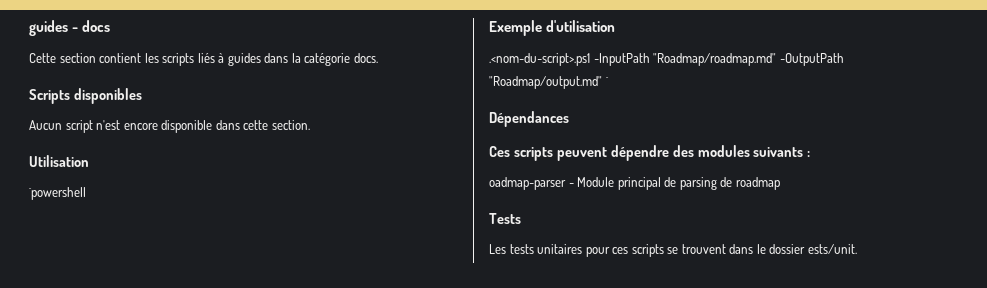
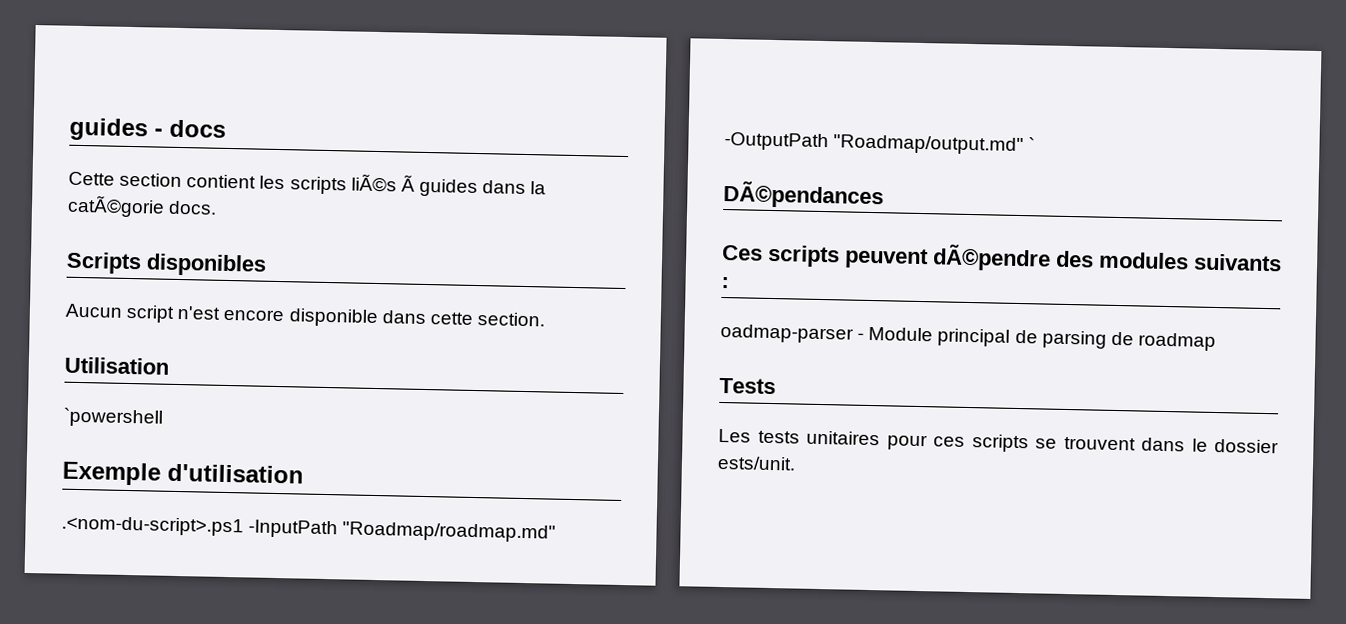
[197,53,225,63] liés à -> [350,173,415,193] liÃ©s Ã
[304,53,351,66] catégorie -> [67,194,165,218] catÃ©gorie
[489,111,569,127] Dépendances -> [723,180,884,210] DÃ©pendances
[610,145,669,161] dépendre -> [932,244,1051,272] dÃ©pendre

